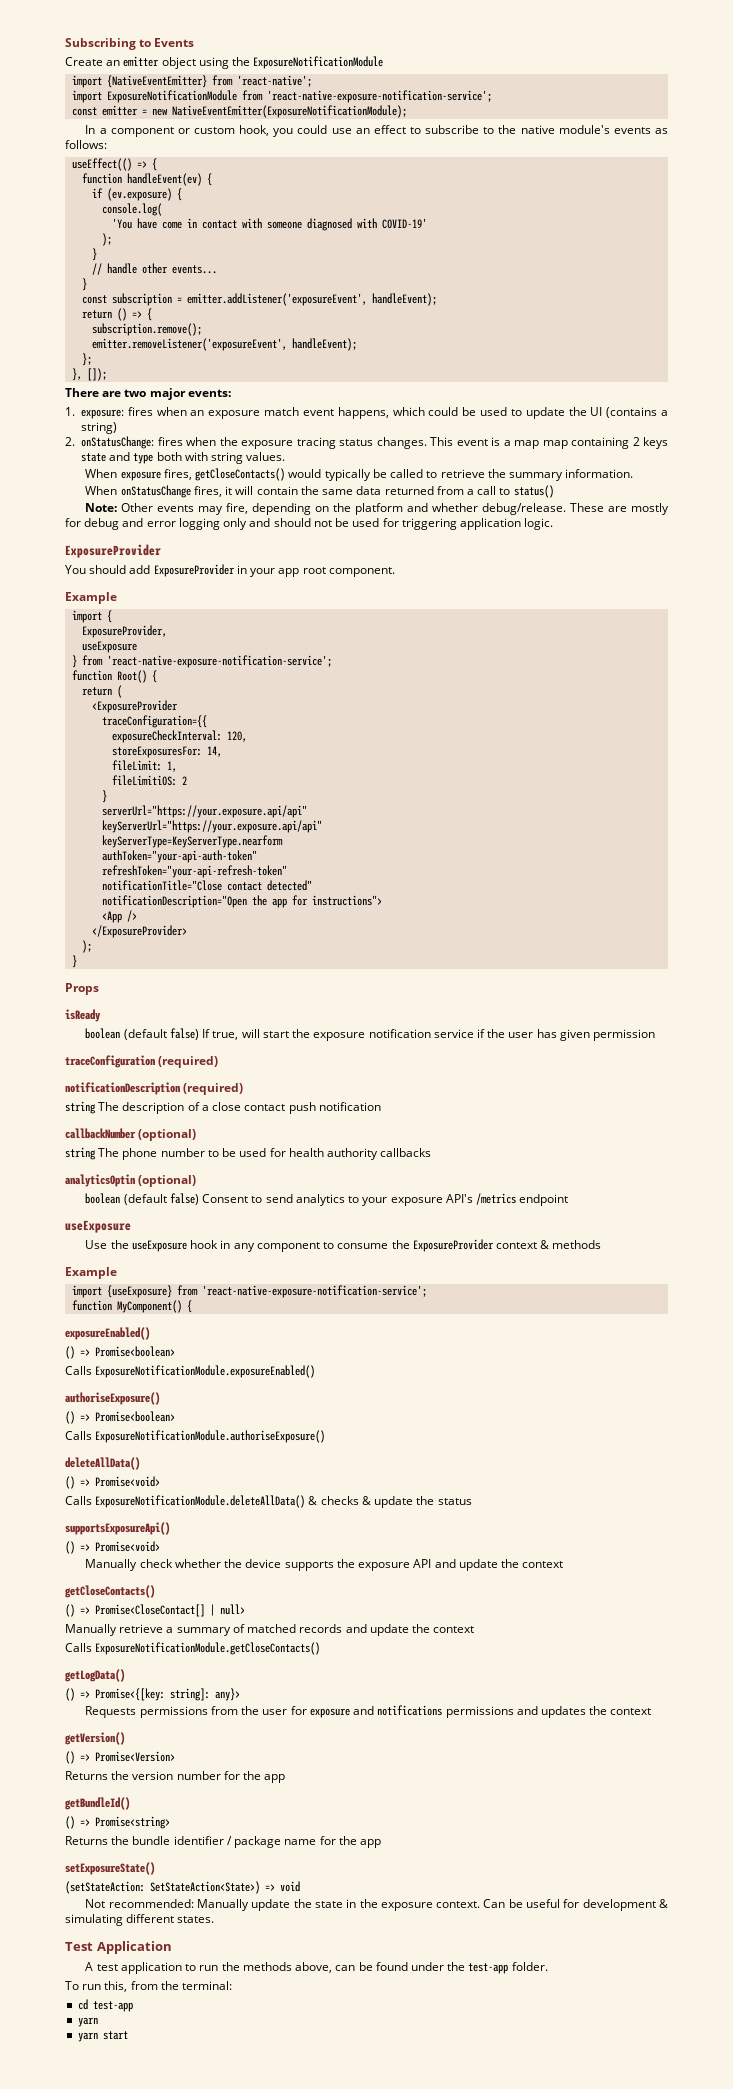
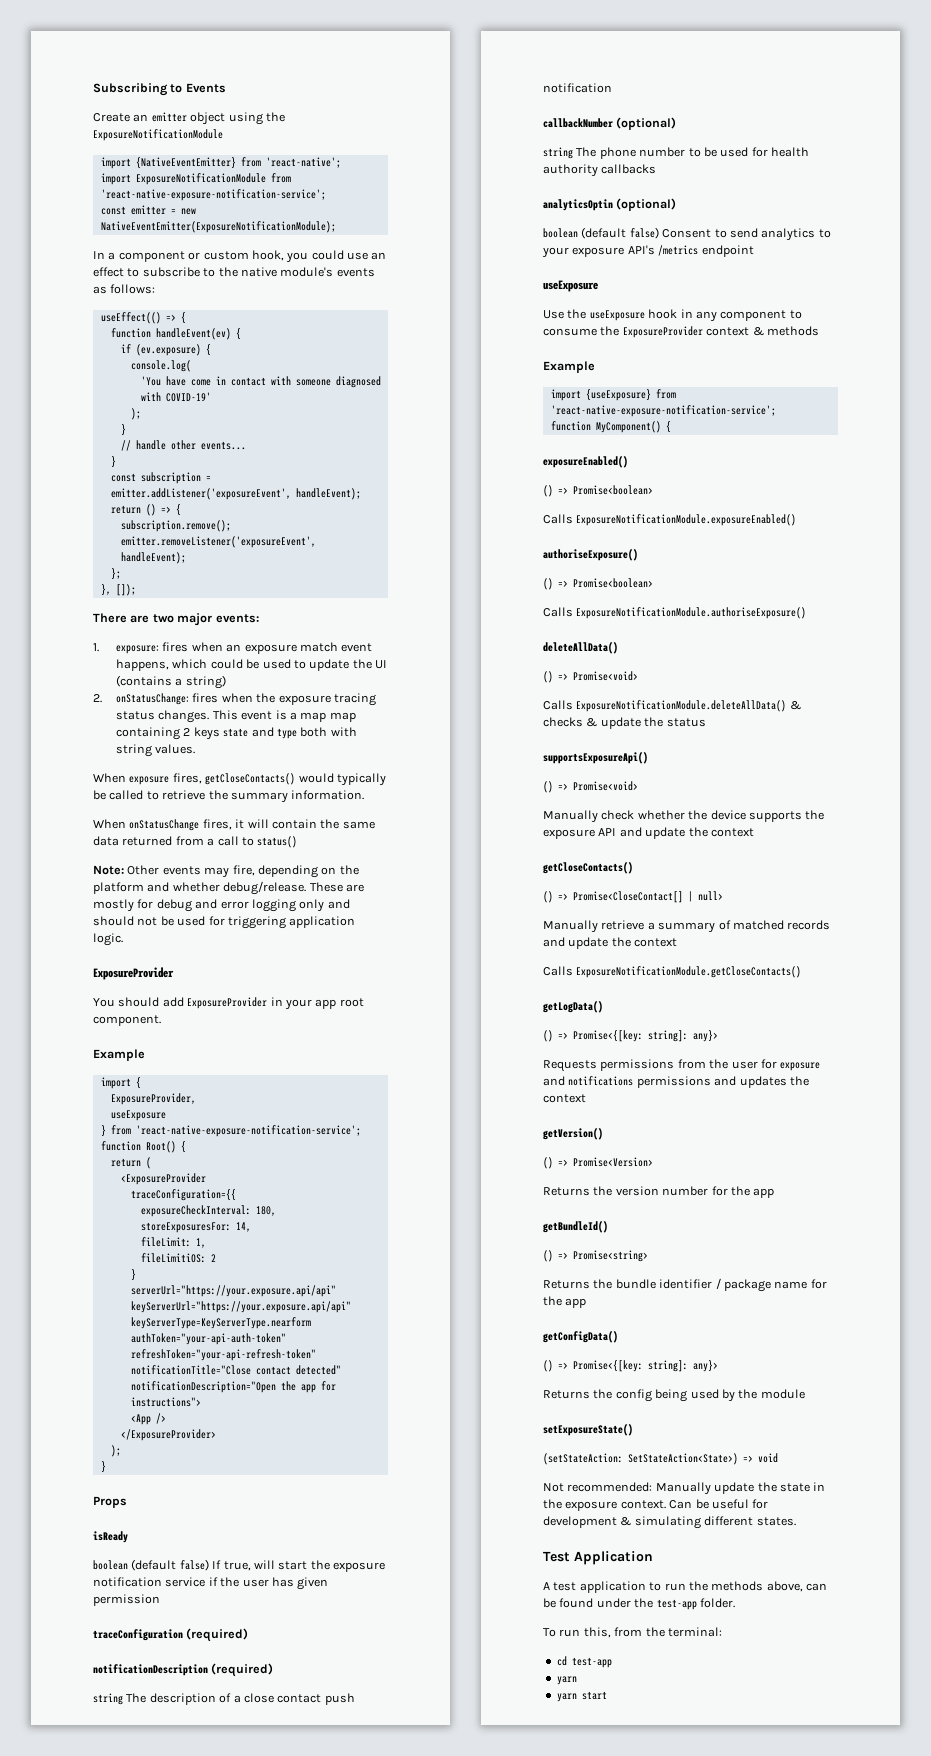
[227,731,248,742] 120, -> [255,1206,276,1216] 180,
(382, 1843) none -> [543,1331,618,1343] [543,1360,718,1372] [543,1389,805,1402] // getConfigData() // () => Promise<{[key: string]: any}> // Returns the config being used by the module

